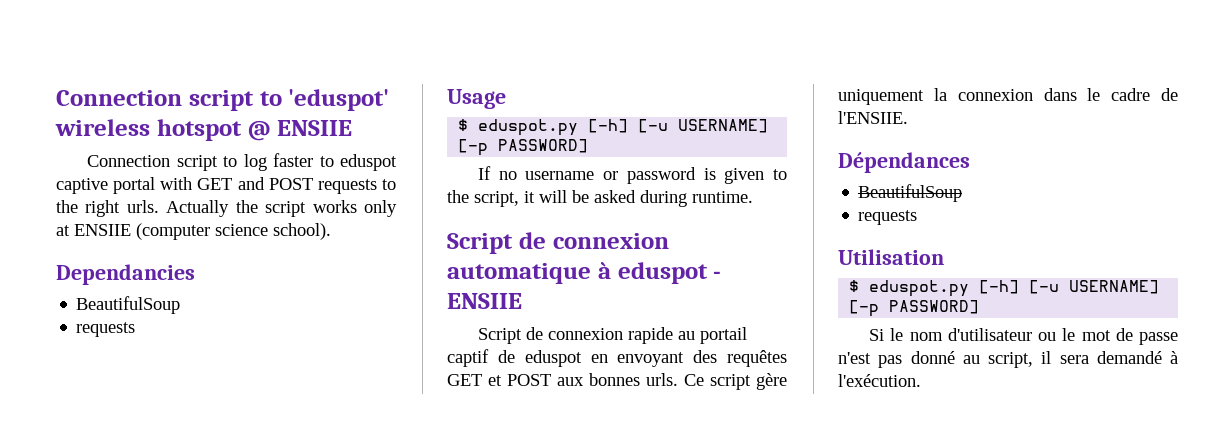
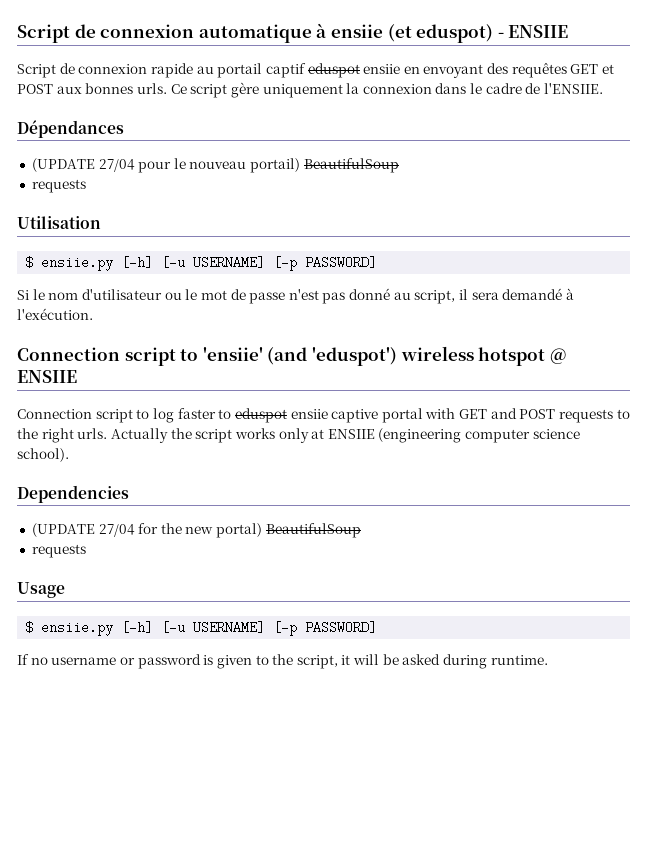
[56,89,390,111] [55,119,353,141] [86,153,397,171] [56,177,396,194] [56,200,397,217] [56,223,331,240] [56,264,195,285] [76,296,181,314] [76,322,136,337] [447,89,506,109] [458,119,769,136] [458,139,589,156] [477,166,787,184] [447,190,753,207] Connection script to 'eduspot' wireless hotspot @ ENSIIE // Connection script to log faster to eduspot captive portal with GET and POST requests to the right urls. Actually the script works only at ENSIIE (computer science school). // Dependancies // BeautifulSoup // requests // Usage // $ eduspot.py [-h] [-u USERNAME] [-p PASSWORD] // If no username or password is given to the script, it will be asked during runtime. // -> (17, 33) none
[617,262,708,284] eduspot -> [330,24,494,43] ensiie (et eduspot)
[497,350,582,367] de eduspot -> [307,63,401,78] eduspot ensiie
(970, 162) none -> [31,158,301,173] (UPDATE 27/04 pour le nouveau portail)
[869,280,970,297] eduspot.py -> [41,256,114,271] ensiie.py
(921, 380) none -> [17,346,566,366] [17,370,77,383] [17,408,630,423] [17,428,580,443] [17,448,69,462] [17,485,129,503] [31,523,361,538] [31,544,86,558] [17,582,65,598] [25,621,378,636] [17,654,548,669] // Connection script to 'ensiie' (and 'eduspot') wireless hotspot @ ENSIIE // Connection script to log faster to eduspot ensiie captive portal with GET and POST requests to the right urls. Actually the script works only at ENSIIE (engineering computer science school). // Dependencies // (UPDATE 27/04 for the new portal) BeautifulSoup // requests // Usage // $ ensiie.py [-h] [-u USERNAME] [-p PASSWORD] // If no username or password is given to the script, it will be asked during runtime.

